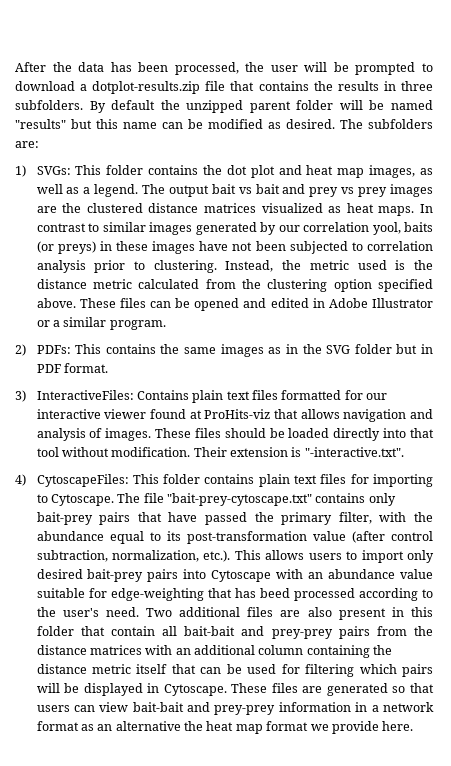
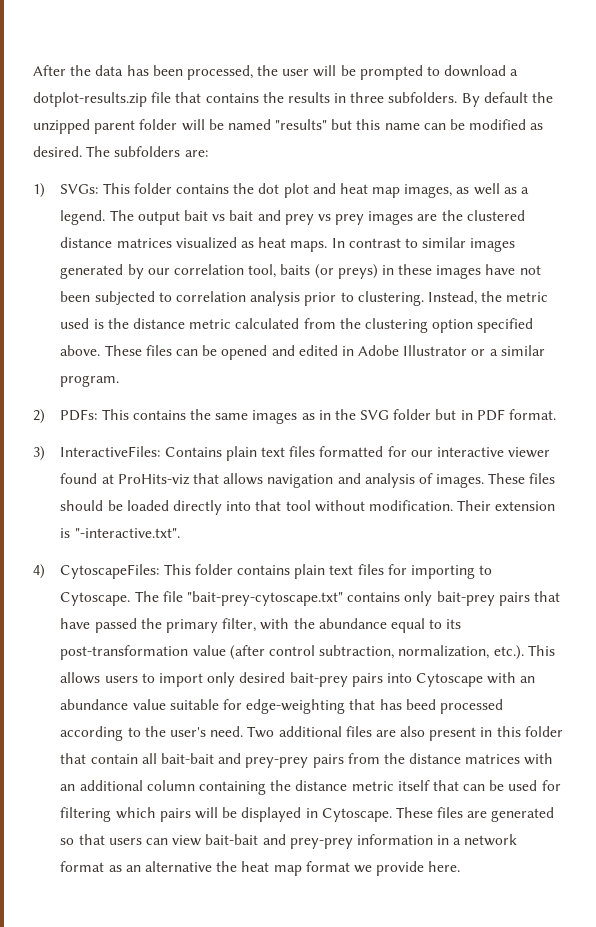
[372,222,401,235] yool, -> [248,264,277,278] tool,

